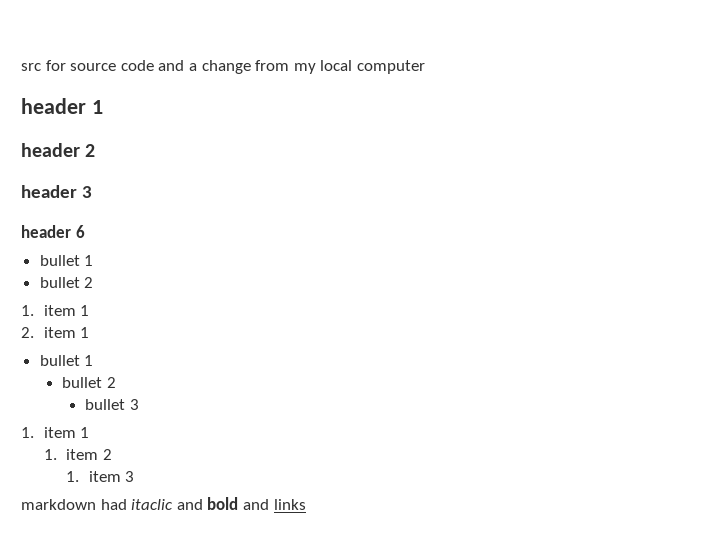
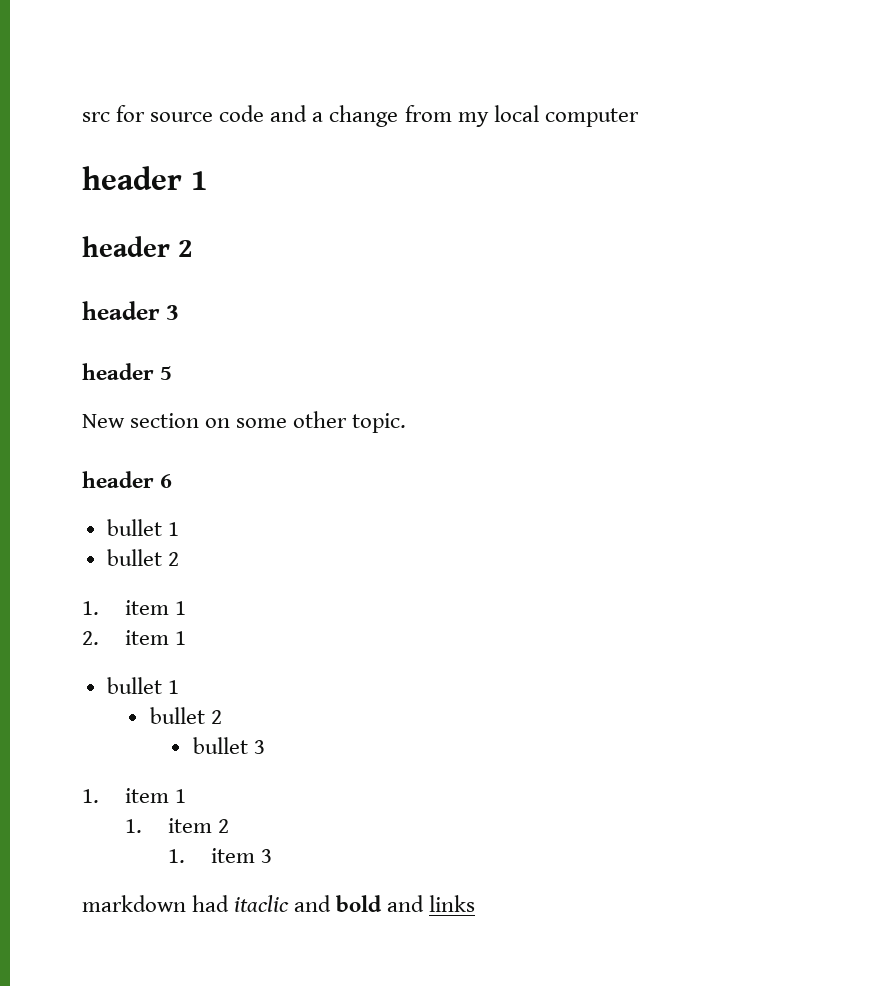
(92, 192) none -> [82,363,173,380] [82,411,407,433] // header 5 // New section on some other topic.

